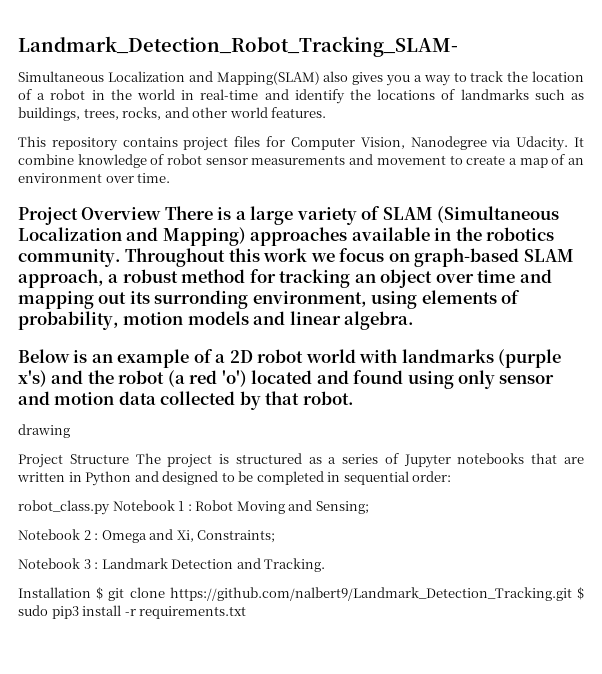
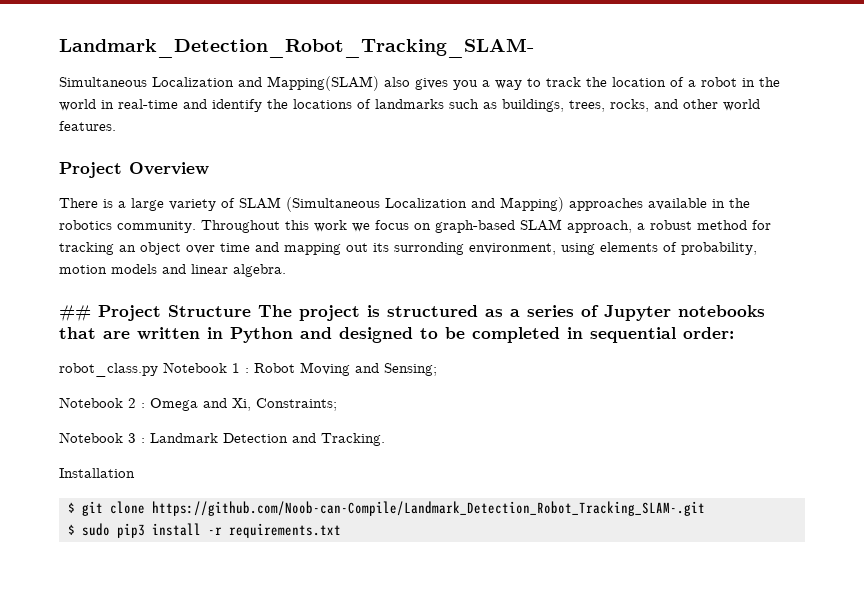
[18,136,584,151] [18,154,584,168] [18,173,171,183] // This repository contains project files for Computer Vision, Nanodegree via Udacity. It combine knowledge of robot sensor measurements and movement to create a map of an environment over time. -> (116, 126) none
(162, 213) none -> (209, 168) //
[18,349,562,368] [18,370,555,389] [18,391,354,410] [18,424,70,438] Below is an example of a 2D robot world with landmarks (purple x's) and the robot (a red 'o') located and found using only sensor and motion data collected by that robot. // drawing // -> [59,305,91,322] ##
(91, 592) none -> (135, 473) //
[169,587,572,601] https://github.com/nalbert9/Landmark_Detection_Tracking.git -> [151,501,705,516] https://github.com/Noob-can-Compile/Landmark_Detection_Robot_Tracking_SLAM-.git //

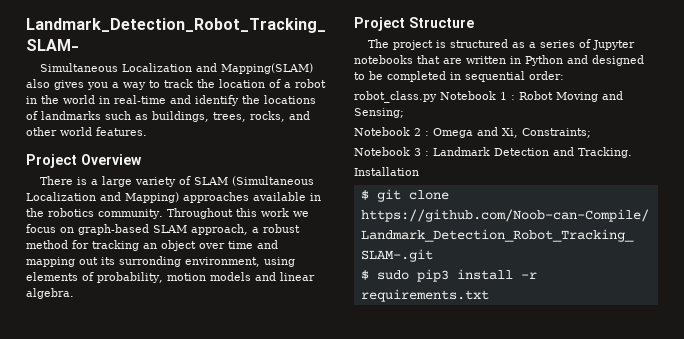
[59,305,91,322] ## -> (74, 293) none
(251, 311) none -> (474, 22) //

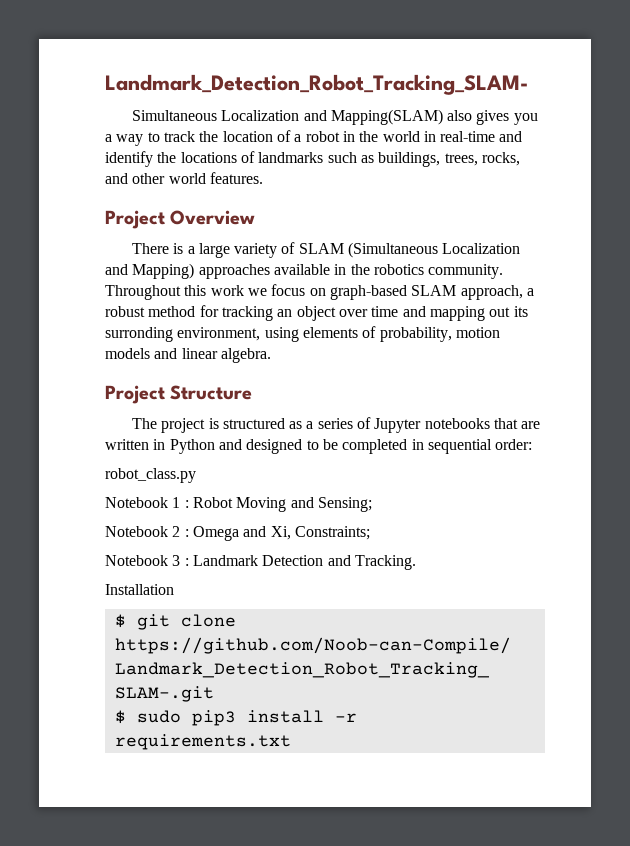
(437, 97) none -> (196, 475) //

